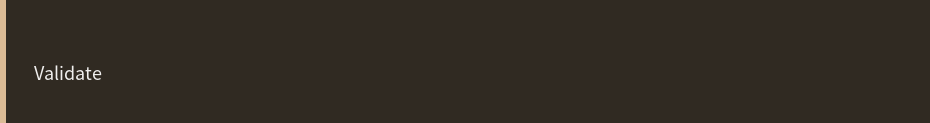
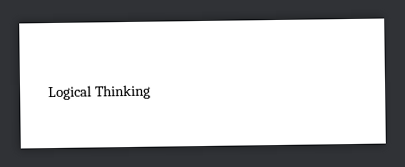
[34,65,102,80] Validate -> [48,84,151,101] Logical Thinking

